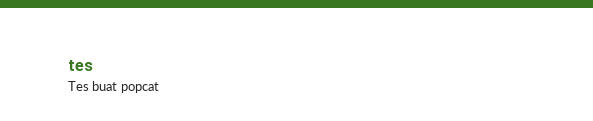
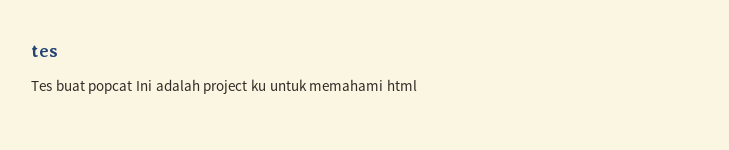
(159, 87) none -> [135,79,417,94] Ini adalah project ku untuk memahami html

